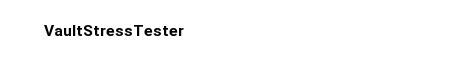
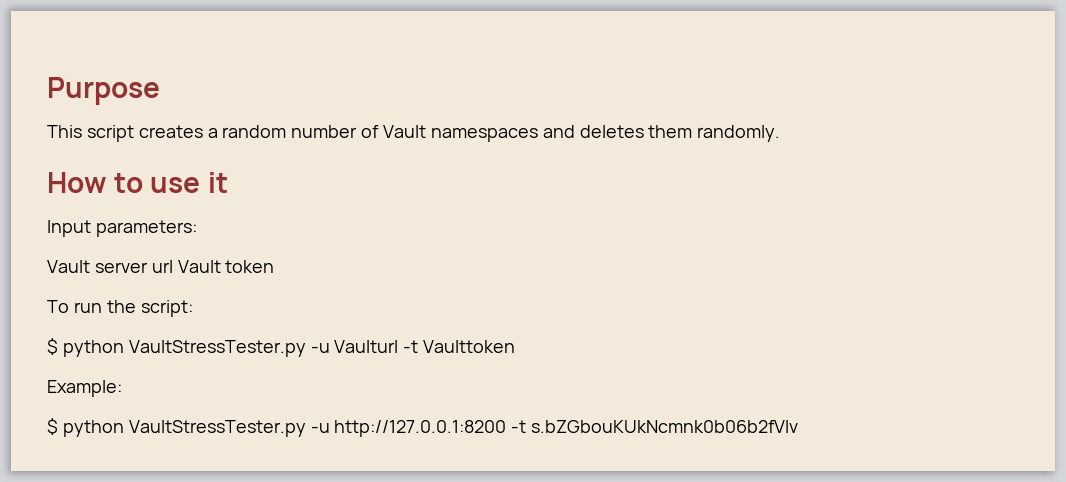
[44,25,184,36] VaultStressTester -> [47,77,160,105] [47,125,781,142] [47,172,228,193] [47,220,197,237] [47,260,275,273] [47,300,193,317] [47,338,516,357] [47,380,122,397] [47,418,799,437] Purpose // This script creates a random number of Vault namespaces and deletes them randomly. // How to use it // Input parameters: // Vault server url Vault token // To run the script: // $ python VaultStressTester.py -u Vaulturl -t Vaulttoken // Example: // $ python VaultStressTester.py -u http://127.0.0.1:8200 -t s.bZGbouKUkNcmnk0b06b2fVlv

